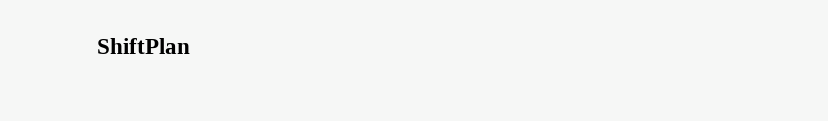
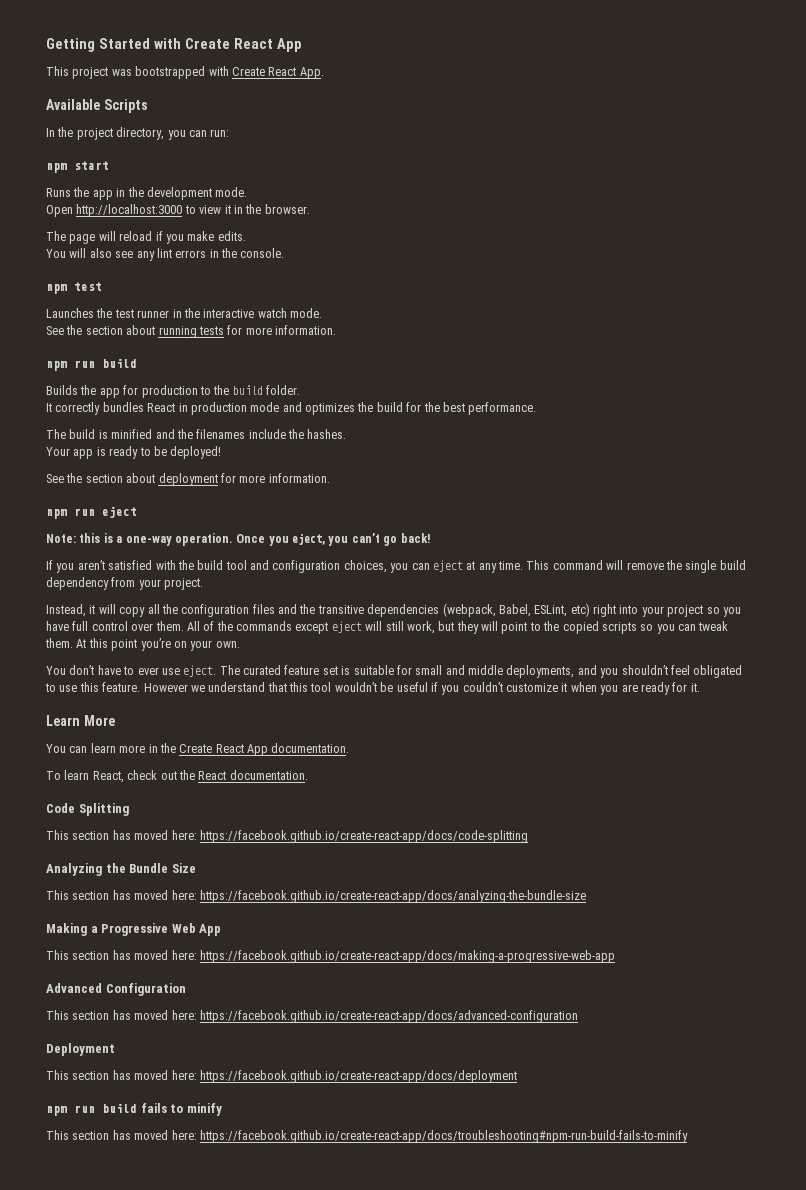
[97,38,190,54] ShiftPlan -> [46,38,302,52] [46,66,324,79] [46,99,148,113] [46,127,230,140] [46,161,109,173] [46,187,248,200] [46,204,310,217] [46,231,246,244] [46,248,285,261] [46,282,102,294] [46,308,322,318] [46,325,336,338] [46,358,137,371] [46,385,300,398] [46,402,537,415] [46,429,347,439] [46,446,222,459] [46,473,330,486] [46,506,137,519] [46,533,431,546] [46,560,746,573] [46,577,204,590] [46,603,741,617] [46,621,729,634] [45,638,240,651] [46,665,743,678] [45,682,700,695] [46,715,115,726] [46,743,350,756] [46,770,308,783] [46,803,129,816] [46,830,528,843] [46,863,196,876] [46,890,586,903] [46,923,222,936] [46,950,615,963] [46,983,186,996] [46,1010,578,1023] [46,1043,115,1056] [46,1070,517,1083] [46,1103,222,1116] [46,1130,688,1143] Getting Started with Create React App // This project was bootstrapped with Create React App. // Available Scripts // In the project directory, you can run: // npm start // Runs the app in the development mode. // Open http://localhost:3000 to view it in the browser. // The page will reload if you make edits. // You will also see any lint errors in the console. // npm test // Launches the test runner in the interactive watch mode. // See the section about running tests for more information. // npm run build // Builds the app for production to the build folder. // It correctly bundles React in production mode and optimizes the build for the best performance. // The build is minified and the filenames include the hashes. // Your app is ready to be deployed! // See the section about deployment for more information. // npm run eject // Note: this is a one-way operation. Once you eject, you can’t go back! // If you aren’t satisfied with the build tool and configuration choices, you can eject at any time. This command will remove the single build dependency from your project. // Instead, it will copy all the configuration files and the transitive dependencies (webpack, Babel, ESLint, etc) right into your project so you have full control over them. All of the commands except eject will still work, but they will point to the copied scripts so you can tweak them. At this point you’re on your own. // You don’t have to ever use eject. The curated feature set is suitable for small and middle deployments, and you shouldn’t feel obligated to use this feature. However we understand that this tool wouldn’t be useful if you couldn’t customize it when you are ready for it. // Learn More // You can learn more in the Create React App documentation. // To learn React, check out the React documentation. // Code Splitting // This section has moved here: https://facebook.github.io/create-react-app/docs/code-splitting // Analyzing the Bundle Size // This section has moved here: https://facebook.github.io/create-react-app/docs/analyzing-the-bundle-size // Making a Progressive Web App // This section has moved here: https://facebook.github.io/create-react-app/docs/making-a-progressive-web-app // Advanced Configuration // This section has moved here: https://facebook.github.io/create-react-app/docs/advanced-configuration // Deployment // This section has moved here: https://facebook.github.io/create-react-app/docs/deployment // npm run build fails to minify // This section has moved here: https://facebook.github.io/create-react-app/docs/troubleshooting#npm-run-build-fails-to-minify

